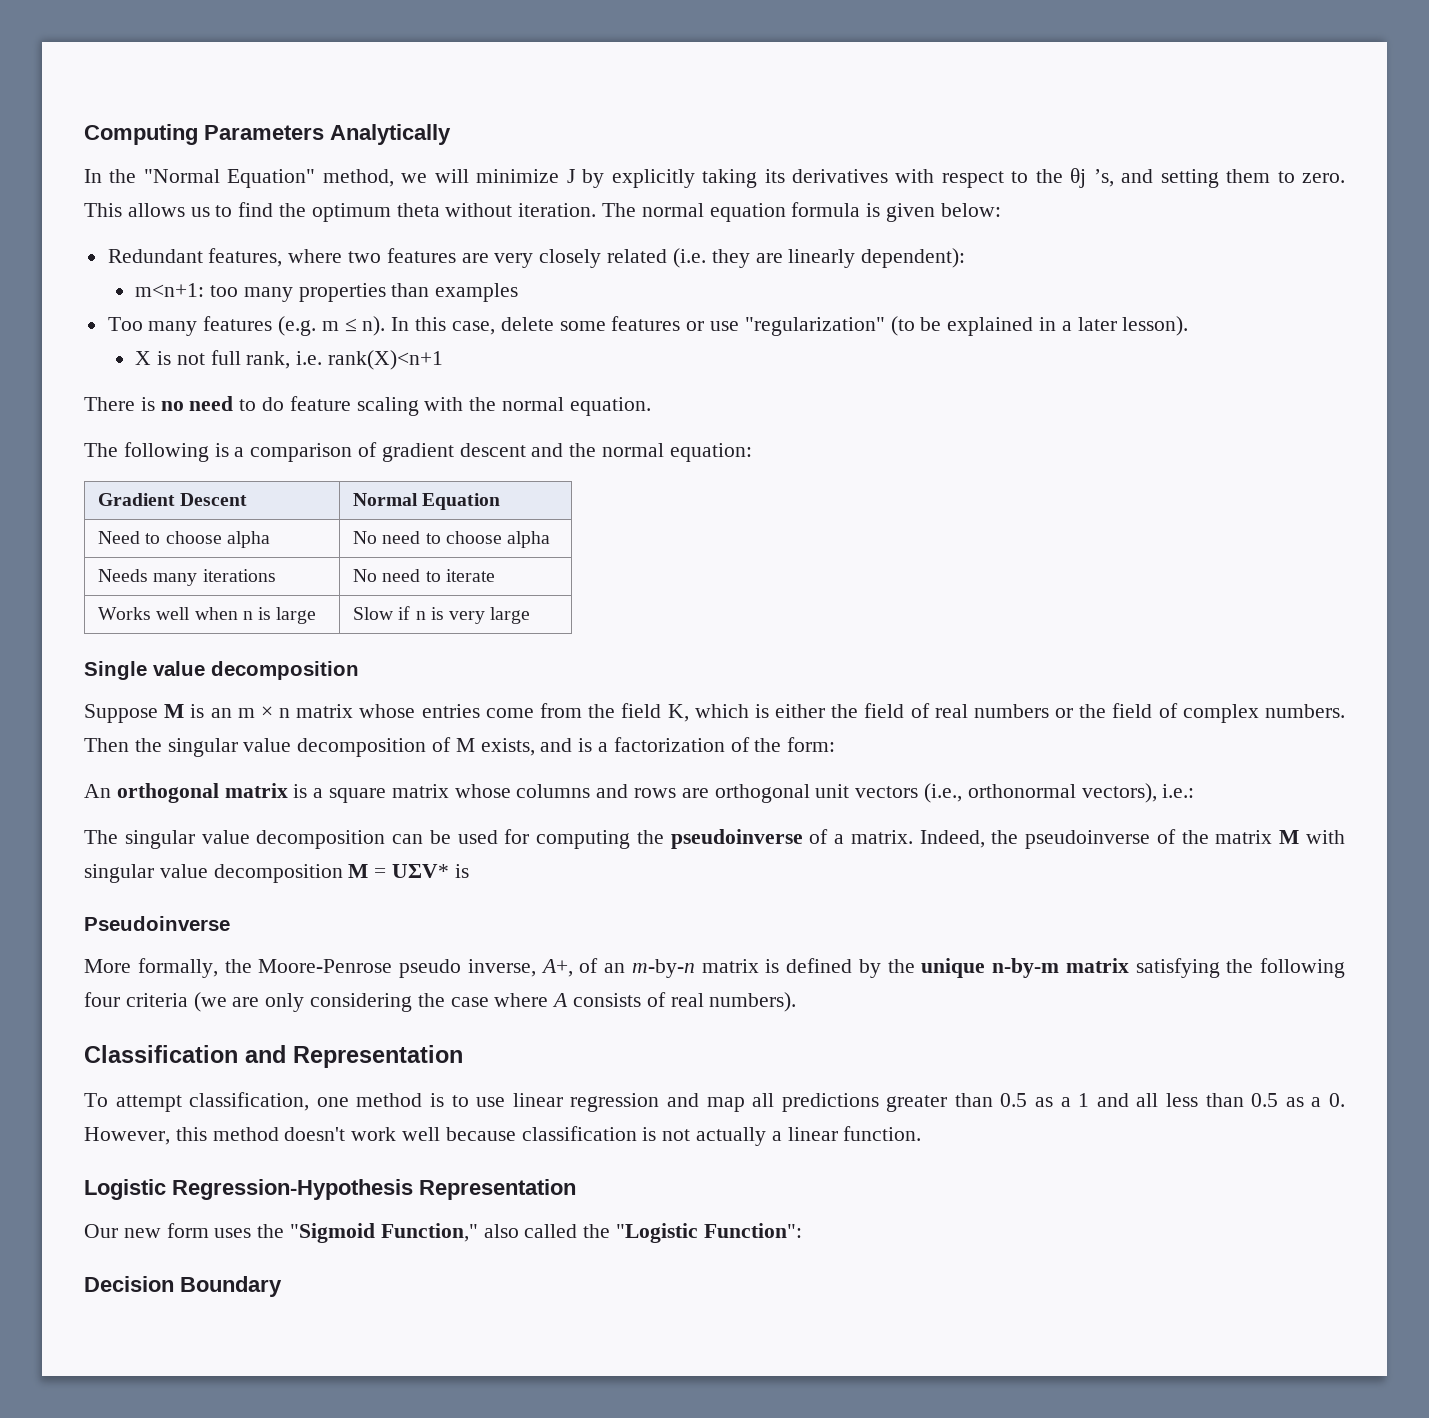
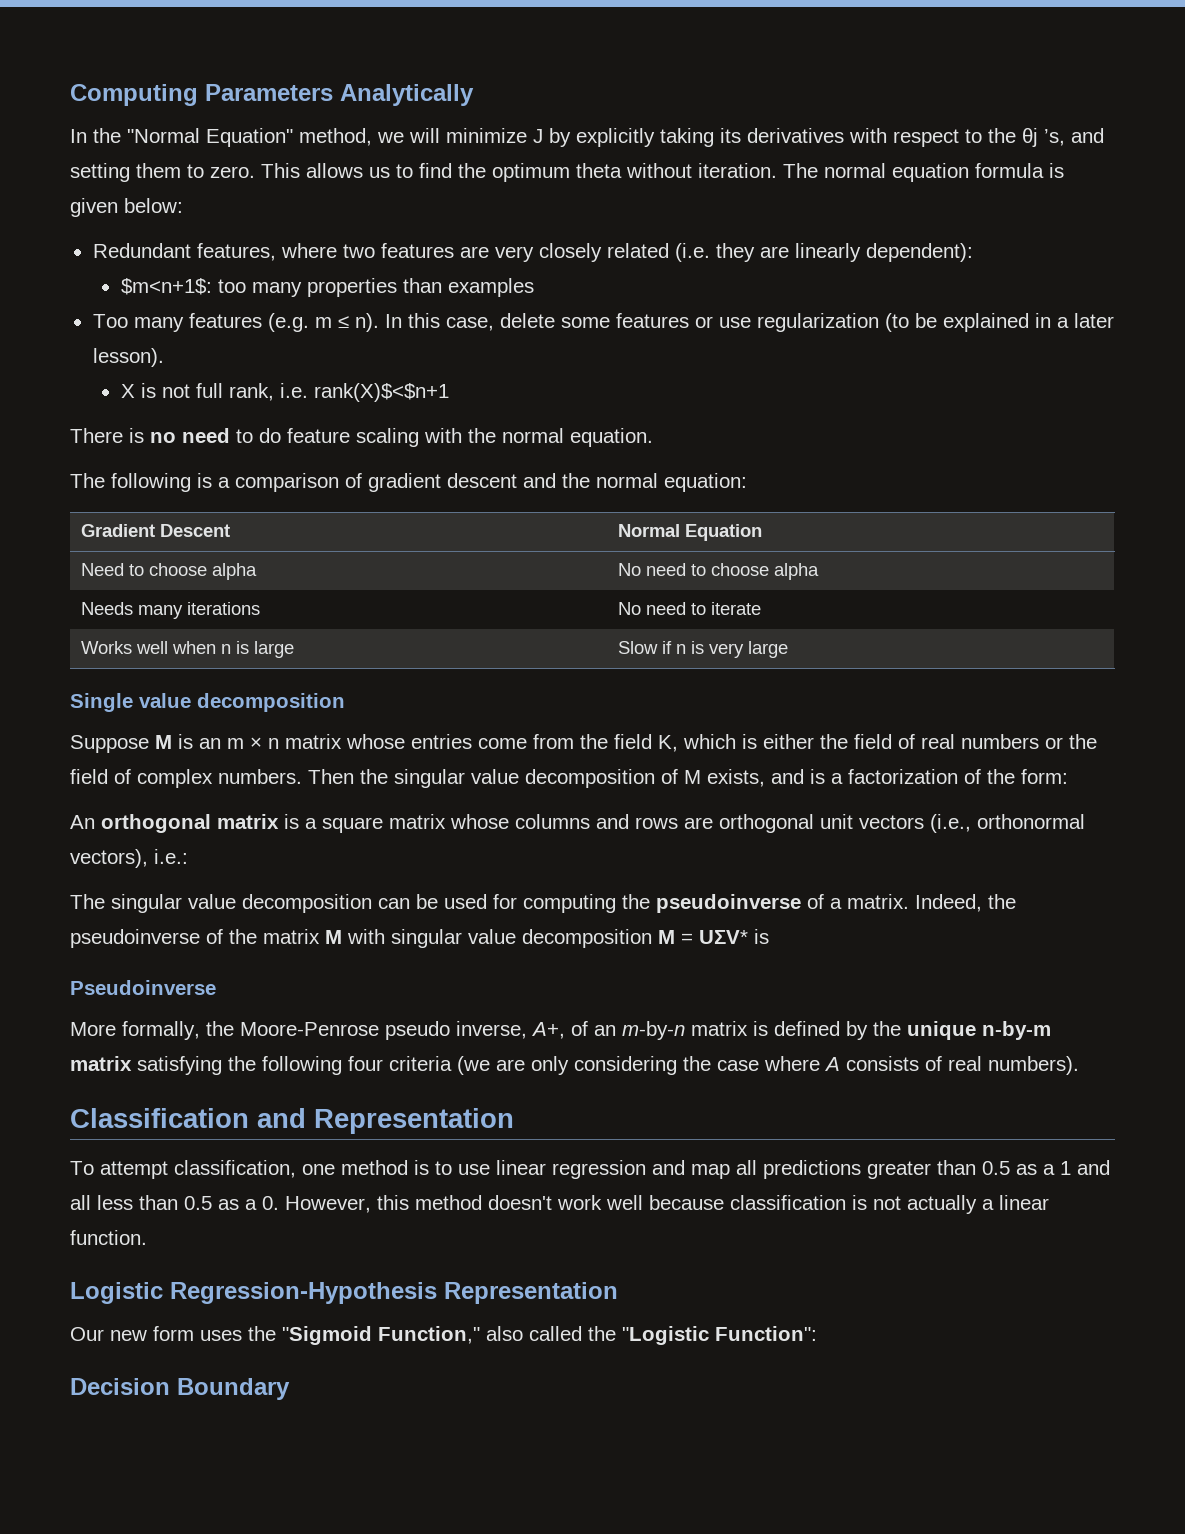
[135,283,205,297] m<n+1: -> [120,278,212,295] $m<n+1$:
[744,317,885,336] "regularization" -> [756,313,879,332] regularization
[327,350,443,370] rank(X)<n+1 -> [313,383,449,402] rank(X)$<$n+1

